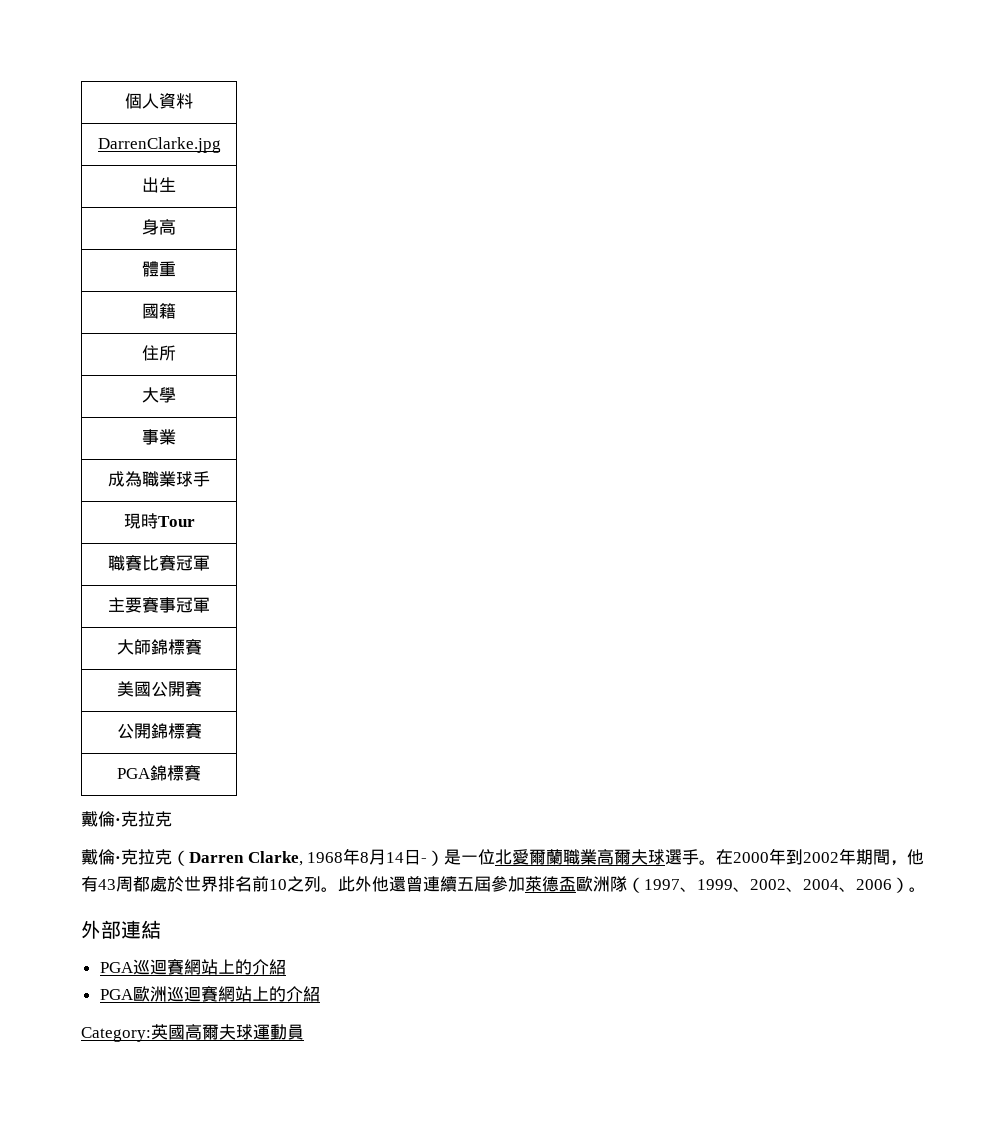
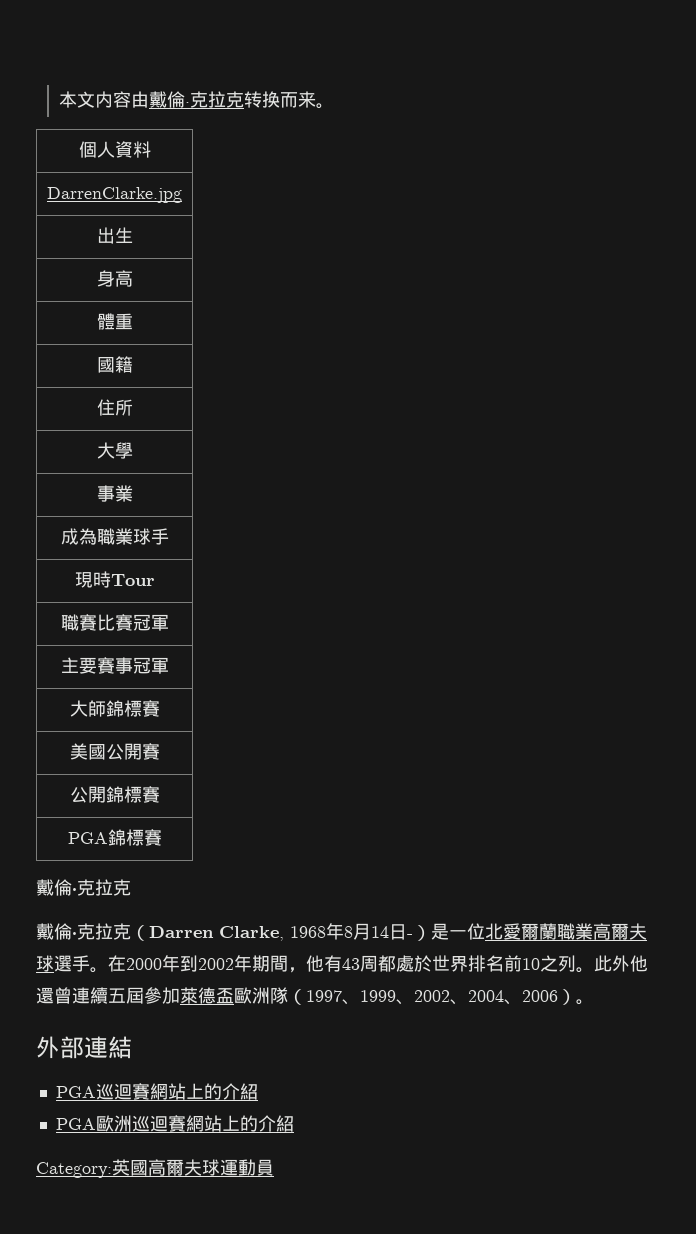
(125, 101) none -> [59,91,335,109] 本文内容由戴倫·克拉克转换而来。 //

